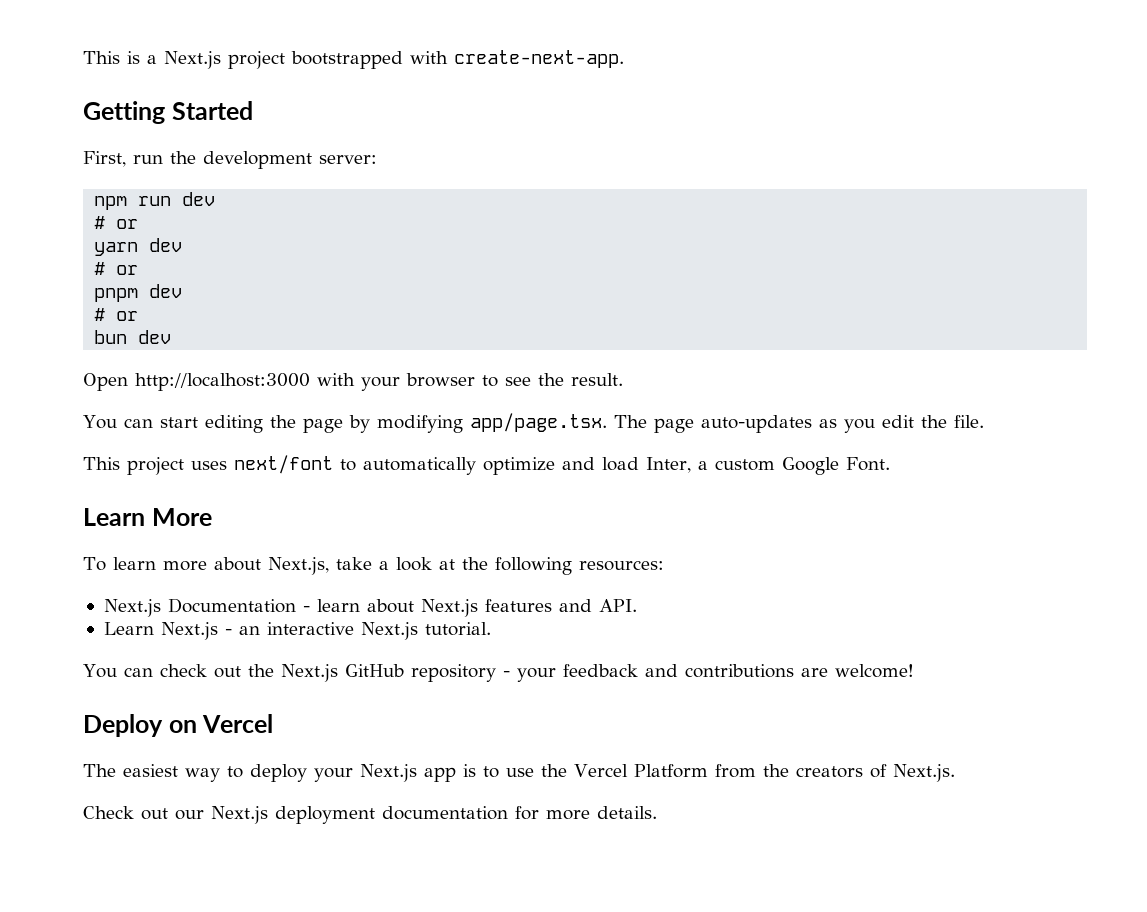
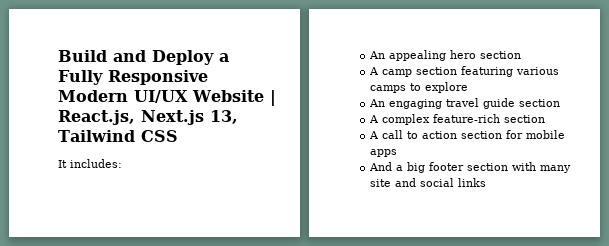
[83,50,624,69] [83,101,253,124] [83,151,377,169] [94,192,216,210] [94,216,139,229] [94,238,183,256] [94,262,139,275] [94,284,183,302] [94,308,139,321] [94,330,172,344] [83,373,623,391] [83,413,984,433] [83,455,890,475] [83,508,212,526] [83,557,664,575] [103,598,637,617] [103,622,491,640] [83,664,914,682] [83,714,274,737] [83,764,955,782] [83,806,657,824] This is a Next.js project bootstrapped with create-next-app. // Getting Started // First, run the development server: // npm run dev // # or // yarn dev // # or // pnpm dev // # or // bun dev // Open http://localhost:3000 with your browser to see the result. // You can start editing the page by modifying app/page.tsx. The page auto-updates as you edit the file. // This project uses next/font to automatically optimize and load Inter, a custom Google Font. // Learn More // To learn more about Next.js, take a look at the following resources: // Next.js Documentation - learn about Next.js features and API. // Learn Next.js - an interactive Next.js tutorial. // You can check out the Next.js GitHub repository - your feedback and contributions are welcome! // Deploy on Vercel // The easiest way to deploy your Next.js app is to use the Vercel Platform from the creators of Next.js. // Check out our Next.js deployment documentation for more details. -> [58,50,229,65] [58,70,208,85] [58,90,276,106] [58,110,238,125] [58,130,178,142] [58,159,122,168] [369,50,522,61] [369,66,560,77] [370,82,469,93] [369,98,561,109] [369,114,546,125] [369,130,566,139] [370,149,398,157] [369,162,572,173] [370,178,487,187] Build and Deploy a Fully Responsive Modern UI/UX Website | React.js, Next.js 13, Tailwind CSS // It includes: // An appealing hero section // A camp section featuring various camps to explore // An engaging travel guide section // A complex feature-rich section // A call to action section for mobile apps // And a big footer section with many site and social links

